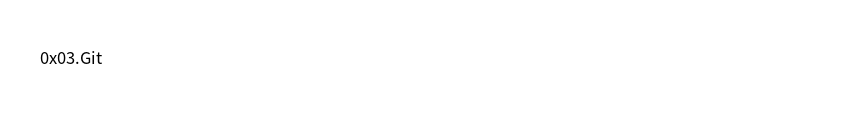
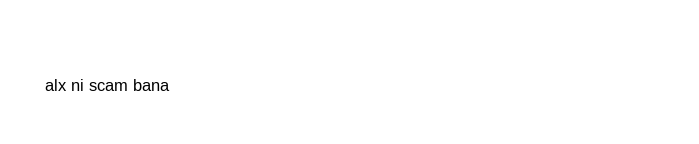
[40,51,102,64] 0x03.Git -> [45,79,170,91] alx ni scam bana

